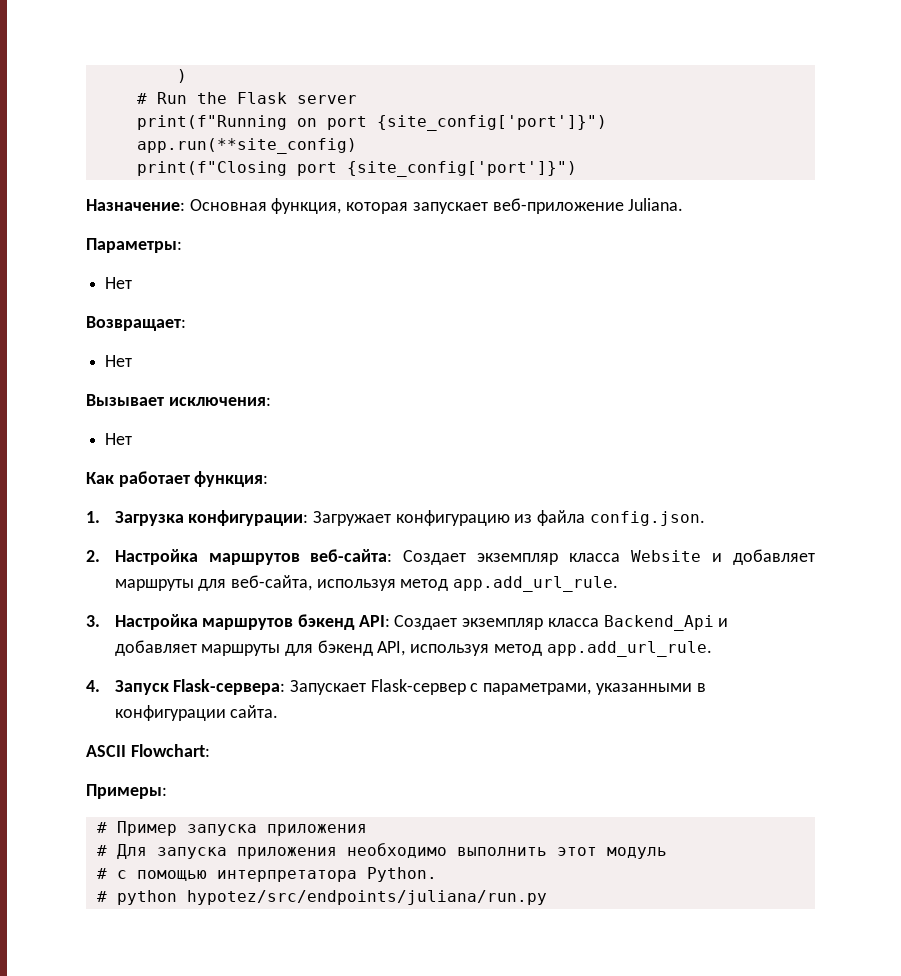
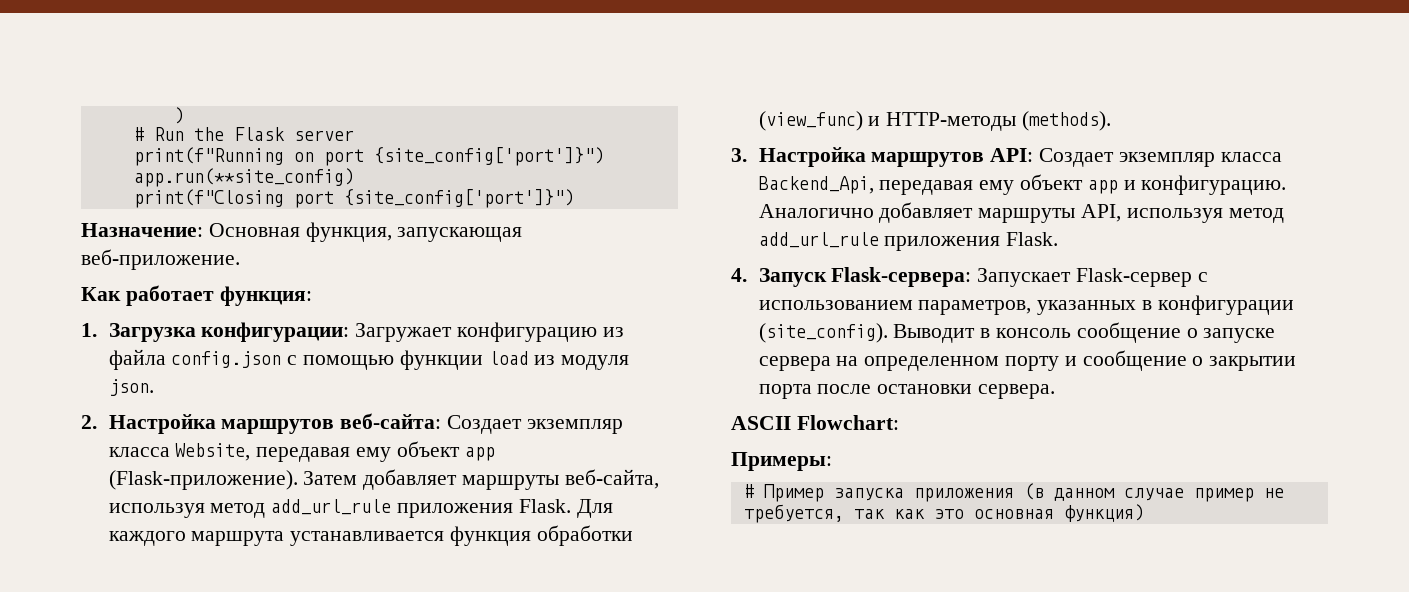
[346,198,684,214] [86,238,182,253] [105,277,133,289] [86,316,186,331] [105,355,133,367] [86,394,271,406] [105,433,133,445] которая запускает веб-приложение Juliana. // Параметры: // Нет // Возвращает: // Нет // Вызывает исключения: // Нет -> [397,227,523,242] [81,249,240,270] запускающая веб-приложение.
[589,511,705,526] config.json. -> [171,350,630,370] [108,379,154,396] config.json с помощью функции load из модуля json.
[631,549,816,565] [114,579,227,591] Website и добавляет маршруты для -> [175,441,495,462] [108,469,559,490] Website, передавая ему объект app (Flask-приложение). Затем добавляет маршруты
[453,576,619,592] app.add_url_rule. -> [271,499,613,518] [108,525,633,546] [758,111,1111,131] add_url_rule приложения Flask. Для каждого маршрута устанавливается функция обработки (view_func) и HTTP-методы (methods).
[298,614,356,630] бэкенд -> (985, 159) none
[603,615,729,631] [114,640,712,657] Backend_Api и добавляет маршруты для бэкенд API, используя метод app.add_url_rule. -> [758,174,1287,195] [758,202,1284,223] [758,232,1059,251] Backend_Api, передавая ему объект app и конфигурацию. Аналогично добавляет маршруты API, используя метод add_url_rule приложения Flask.
[483,683,706,695] [114,705,279,721] параметрами, указанными в конфигурации сайта. -> [758,295,1294,315] [758,322,1276,343] [758,350,1297,371] [758,384,1055,399] использованием параметров, указанных в конфигурации (site_config). Выводит в консоль сообщение о запуске сервера на определенном порту и сообщение о закрытии порта после остановки сервера.
[96,843,667,859] [96,867,437,882] [96,890,547,905] // # Для запуска приложения необходимо выполнить этот модуль // # с помощью интерпретатора Python. // # python hypotez/src/endpoints/juliana/run.py -> [1023,483,1284,502] [743,504,1144,523] (в данном случае пример не требуется, так как это основная функция)

